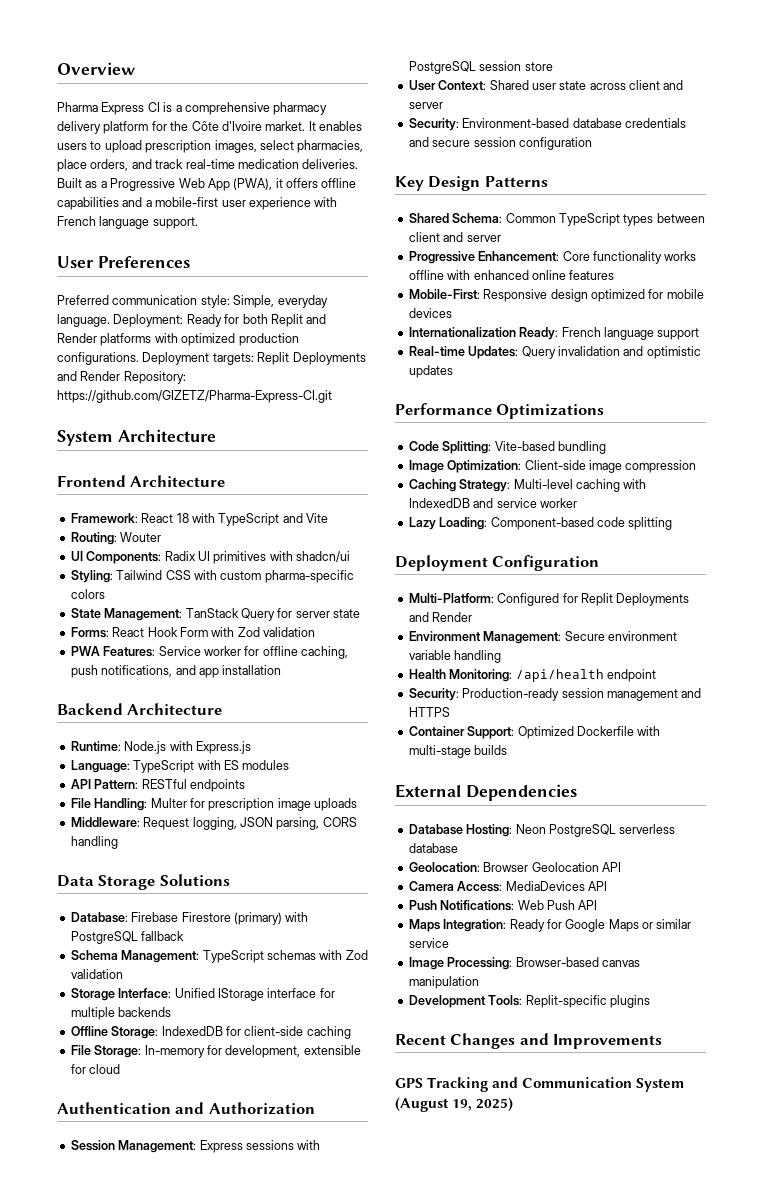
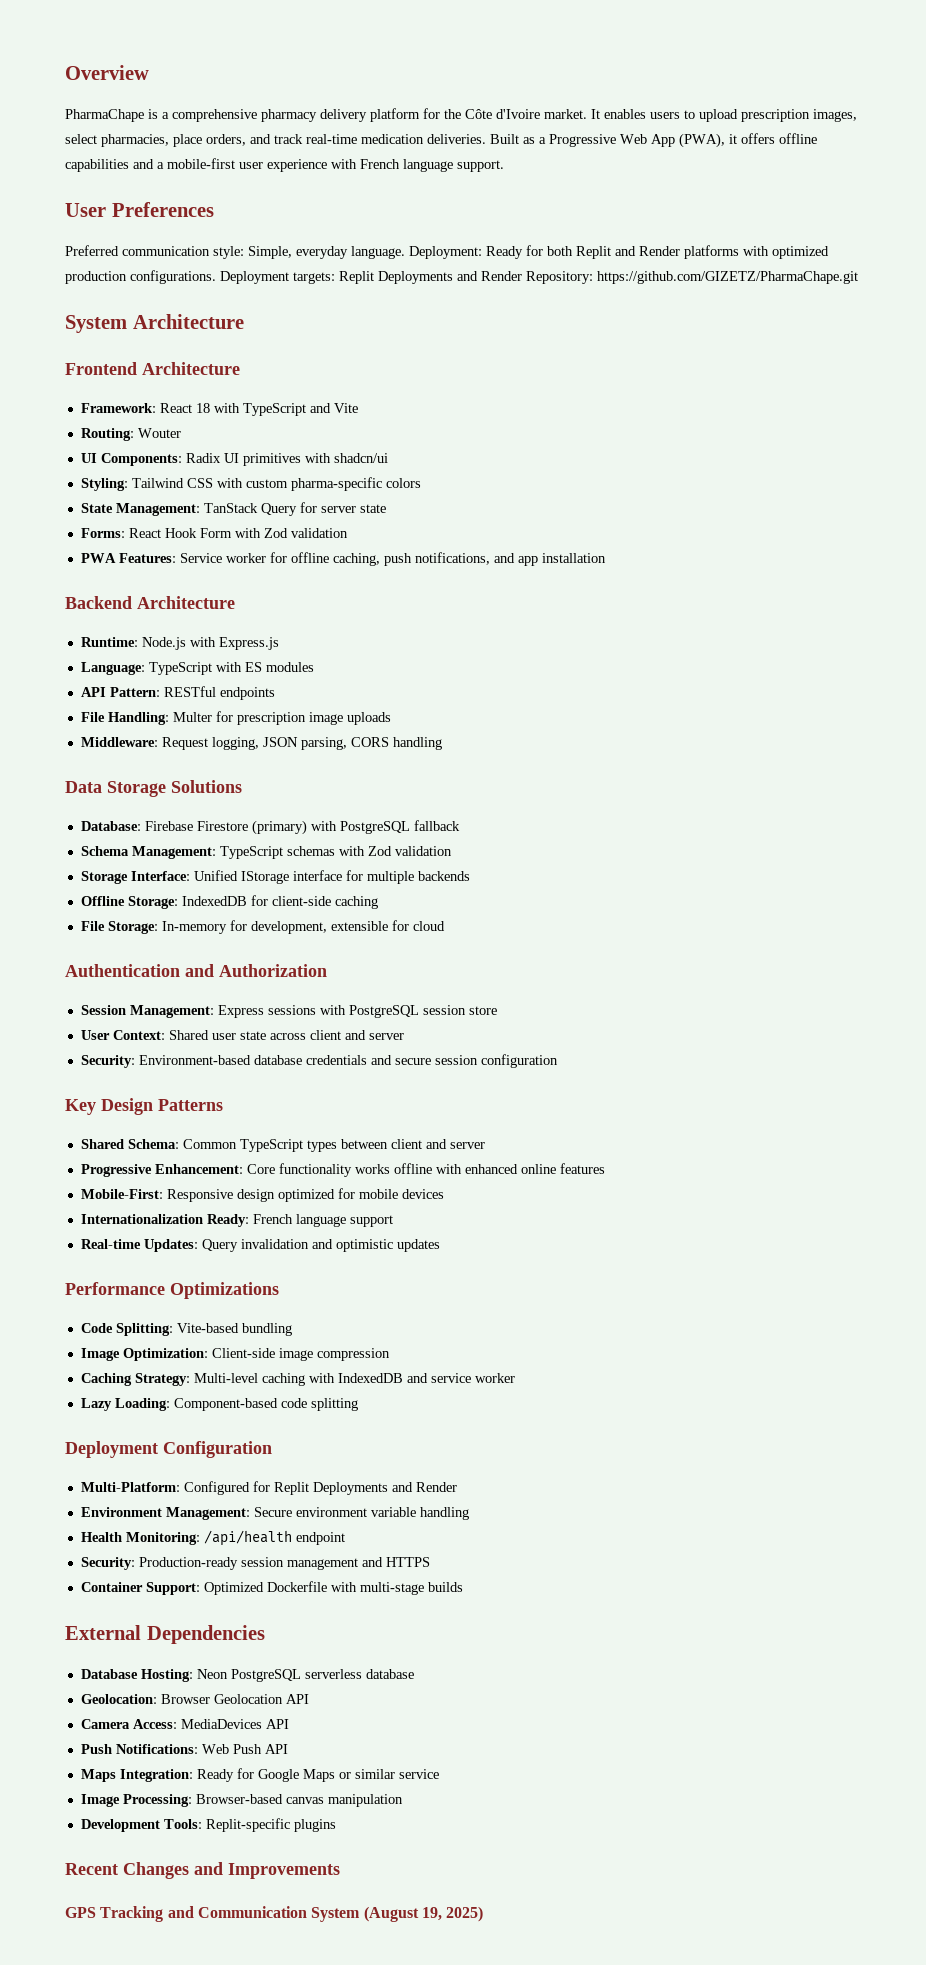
[57,102,160,115] Pharma Express CI -> [65,109,144,122] PharmaChape
[57,390,332,403] https://github.com/GIZETZ/Pharma-Express-CI.git -> [597,271,858,284] https://github.com/GIZETZ/PharmaChape.git

